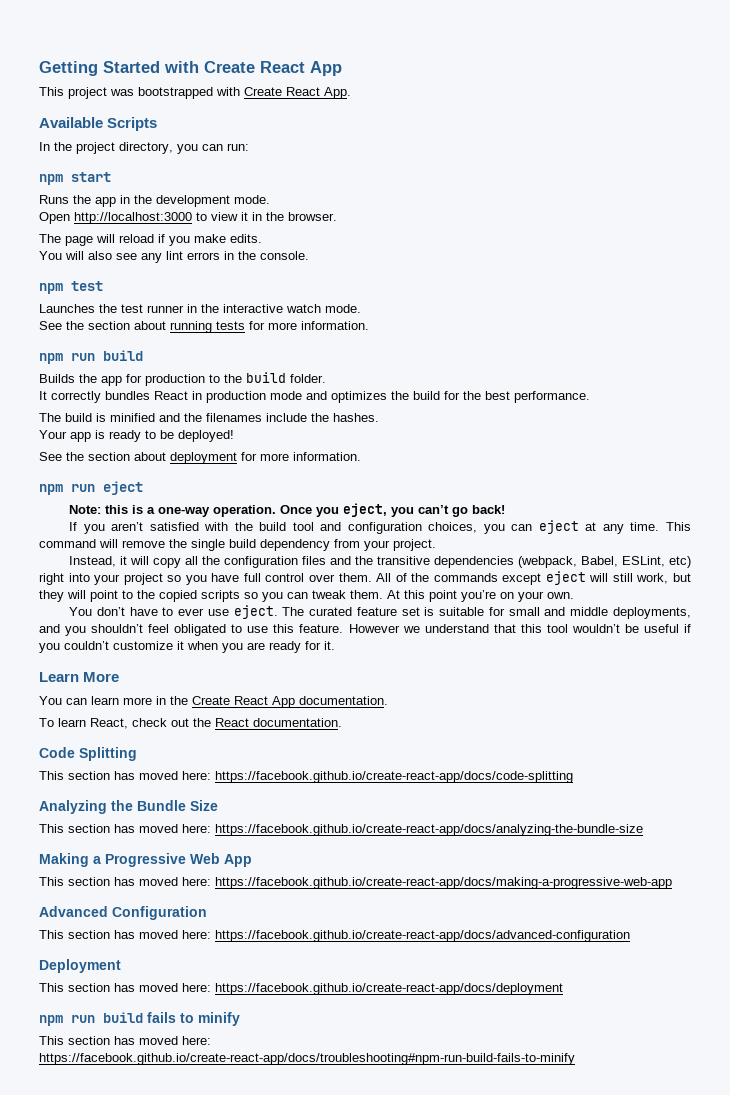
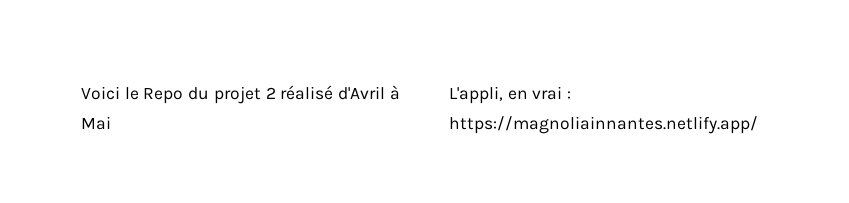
[39,61,342,76] [39,87,351,99] [39,117,158,131] [39,142,249,154] [39,172,111,185] [39,195,270,207] [39,212,337,224] [39,234,262,246] [39,251,309,263] [39,281,103,294] [39,304,361,313] [39,321,369,333] [39,350,143,364] [39,372,326,386] [39,391,590,403] [39,413,379,422] [39,430,234,442] [39,452,361,464] [39,481,143,495] [68,503,505,517] [68,520,692,534] [39,539,436,551] [68,556,691,568] [39,571,691,585] [39,590,574,602] [68,605,691,619] [39,624,691,636] [39,641,335,653] [39,672,120,682] [39,696,388,708] [39,718,342,729] [39,747,137,761] [39,771,573,783] [39,800,218,814] [39,824,643,836] [39,853,252,867] [39,877,672,889] [39,906,207,920] [39,930,630,942] [39,959,121,973] [39,983,563,995] [39,1012,240,1026] [39,1036,211,1045] [39,1053,575,1065] Getting Started with Create React App // This project was bootstrapped with Create React App. // Available Scripts // In the project directory, you can run: // npm start // Runs the app in the development mode. // Open http://localhost:3000 to view it in the browser. // The page will reload if you make edits. // You will also see any lint errors in the console. // npm test // Launches the test runner in the interactive watch mode. // See the section about running tests for more information. // npm run build // Builds the app for production to the build folder. // It correctly bundles React in production mode and optimizes the build for the best performance. // The build is minified and the filenames include the hashes. // Your app is ready to be deployed! // See the section about deployment for more information. // npm run eject // Note: this is a one-way operation. Once you eject, you can’t go back! // If you aren’t satisfied with the build tool and configuration choices, you can eject at any time. This command will remove the single build dependency from your project. // Instead, it will copy all the configuration files and the transitive dependencies (webpack, Babel, ESLint, etc) right into your project so you have full control over them. All of the commands except eject will still work, but they will point to the copied scripts so you can tweak them. At this point you’re on your own. // You don’t have to ever use eject. The curated feature set is suitable for small and middle deployments, and you shouldn’t feel obligated to use this feature. However we understand that this tool wouldn’t be useful if you couldn’t customize it when you are ready for it. // Learn More // You can learn more in the Create React App documentation. // To learn React, check out the React documentation. // Code Splitting // This section has moved here: https://facebook.github.io/create-react-app/docs/code-splitting // Analyzing the Bundle Size // This section has moved here: https://facebook.github.io/create-react-app/docs/analyzing-the-bundle-size // Making a Progressive Web App // This section has moved here: https://facebook.github.io/create-react-app/docs/making-a-progressive-web-app // Advanced Configuration // This section has moved here: https://facebook.github.io/create-react-app/docs/advanced-configuration // Deployment // This section has moved here: https://facebook.github.io/create-react-app/docs/deployment // npm run build fails to minify // This section has moved here: https://facebook.github.io/create-react-app/docs/troubleshooting#npm-run-build-fails-to-minify -> [81,85,400,104] [81,116,111,130] [449,86,572,104] [449,116,758,134] Voici le Repo du projet 2 réalisé d'Avril à Mai // L'appli, en vrai : https://magnoliainnantes.netlify.app/

